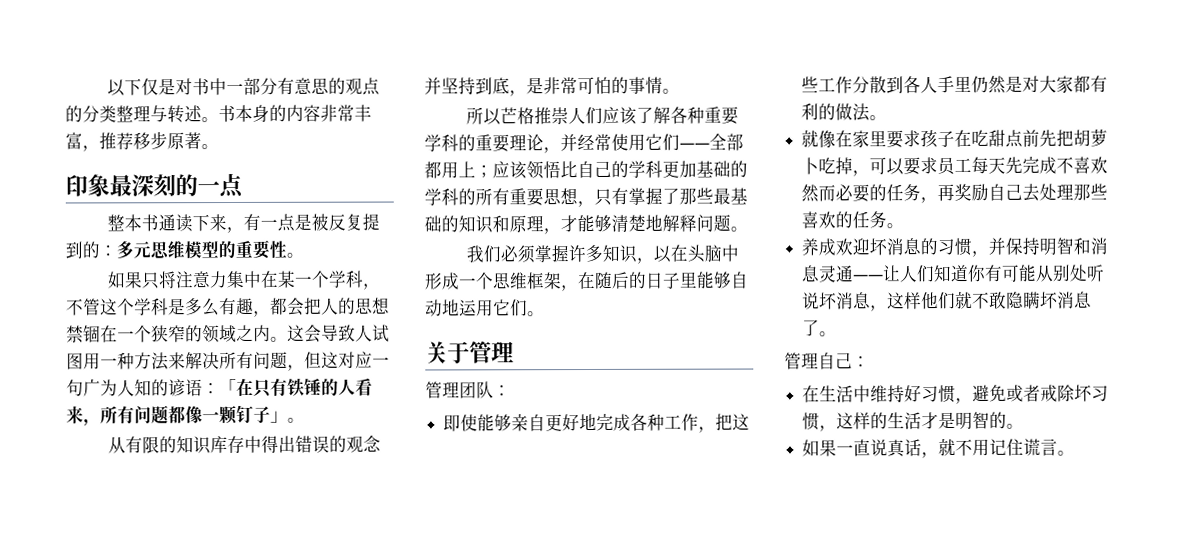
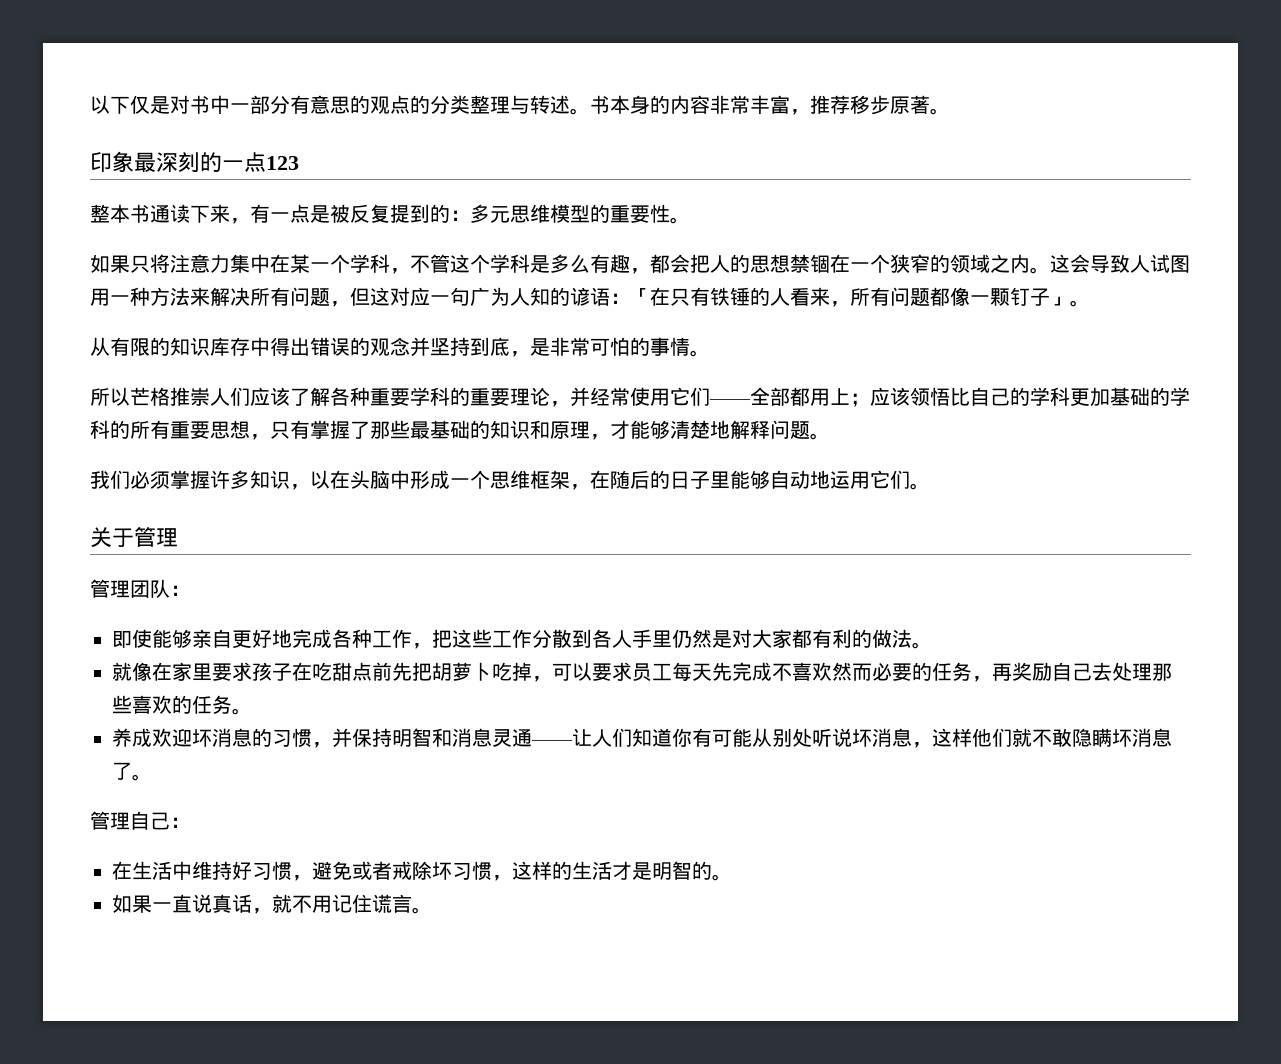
(244, 186) none -> [266,156,299,170] 123

